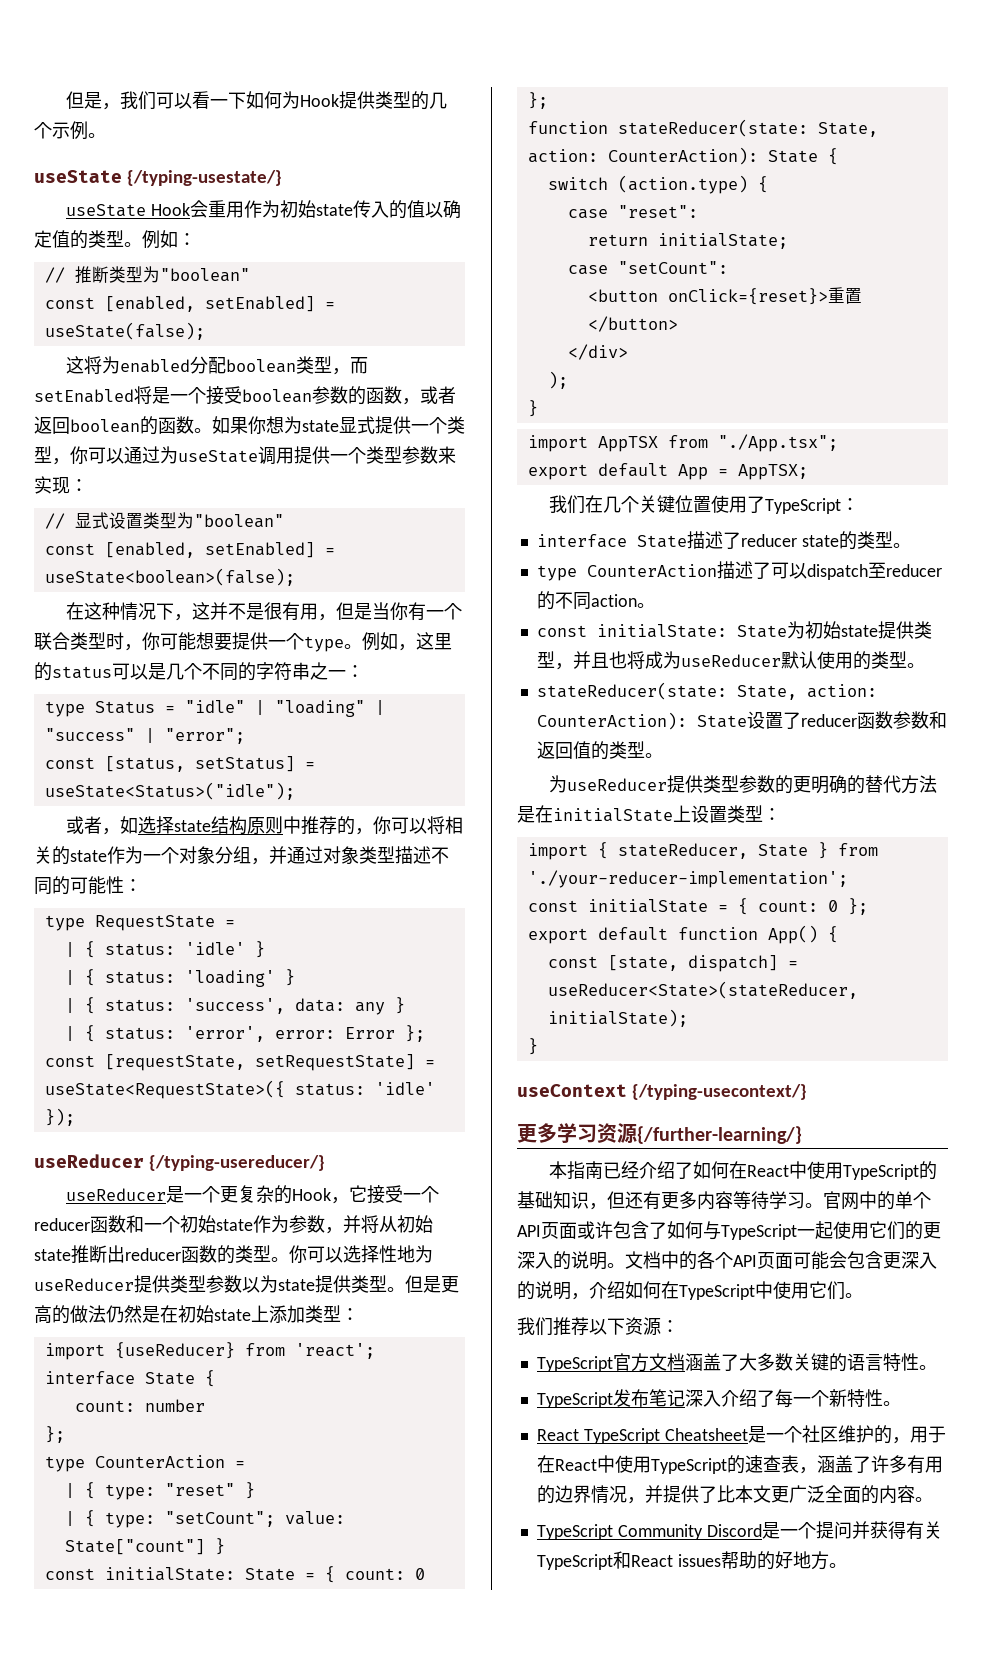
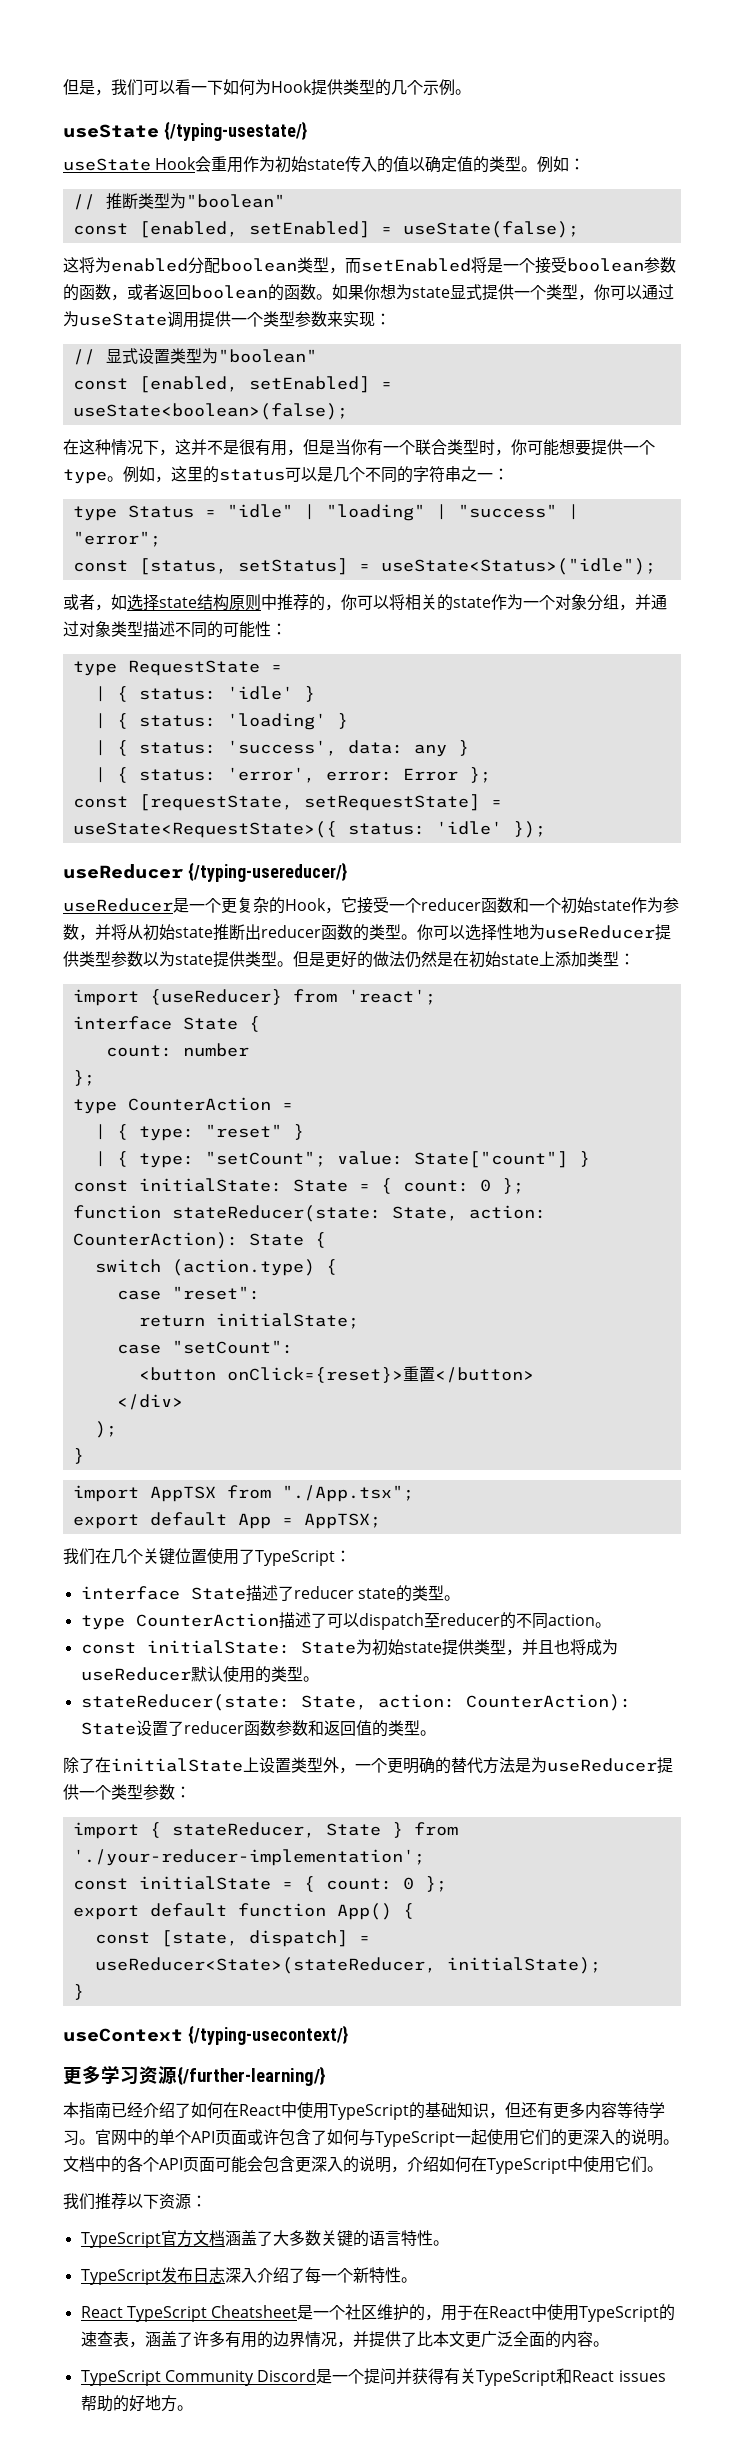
[34,1305,52,1324] 高 -> [341,951,357,968] 好
[549,775,794,794] 为useReducer提供类型参数的 -> [63,1757,387,1774] 除了在initialState上设置类型外，一个
[535,805,763,823] 在initialState上设置类型 -> [531,1757,673,1774] [63,1784,175,1800] 为useReducer提供一个类型参数
[648,1389,685,1407] 笔记 -> [192,2267,225,2283] 日志

